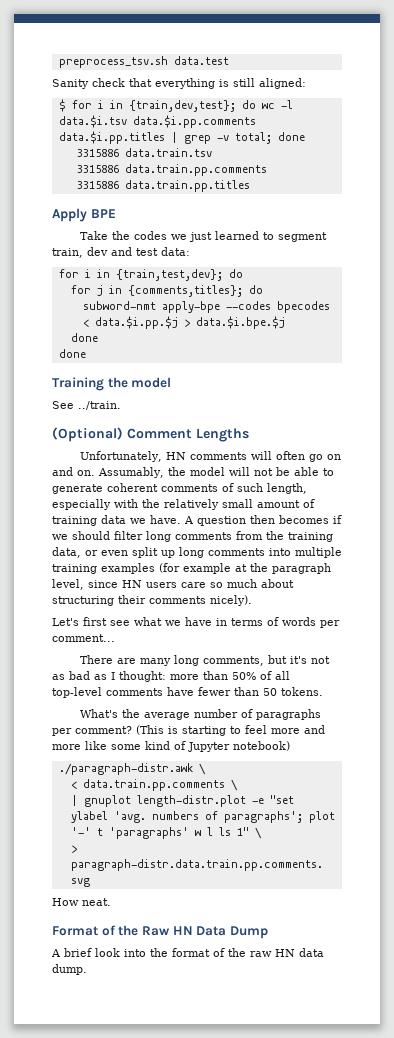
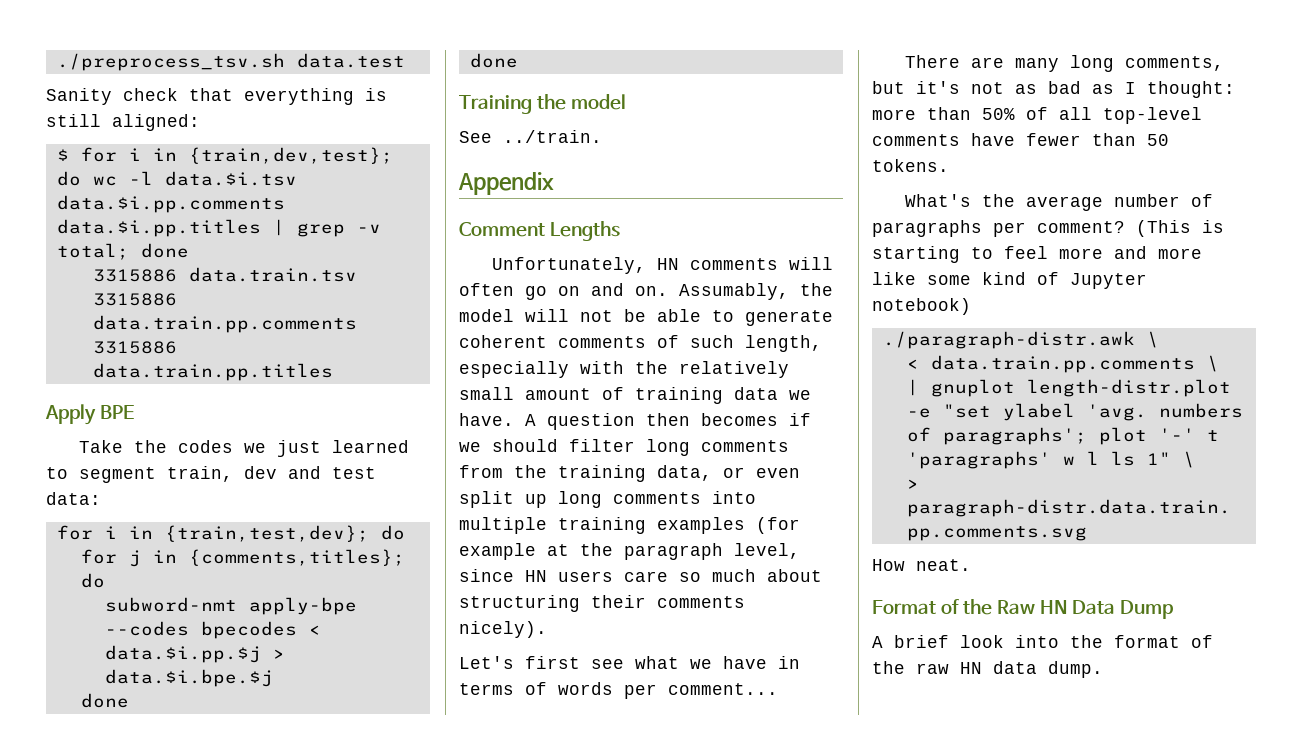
[58,56,168,68] preprocess_tsv.sh -> [56,53,285,71] ./preprocess_tsv.sh
[52,427,123,442] (Optional) -> [458,172,554,195] Appendix //

